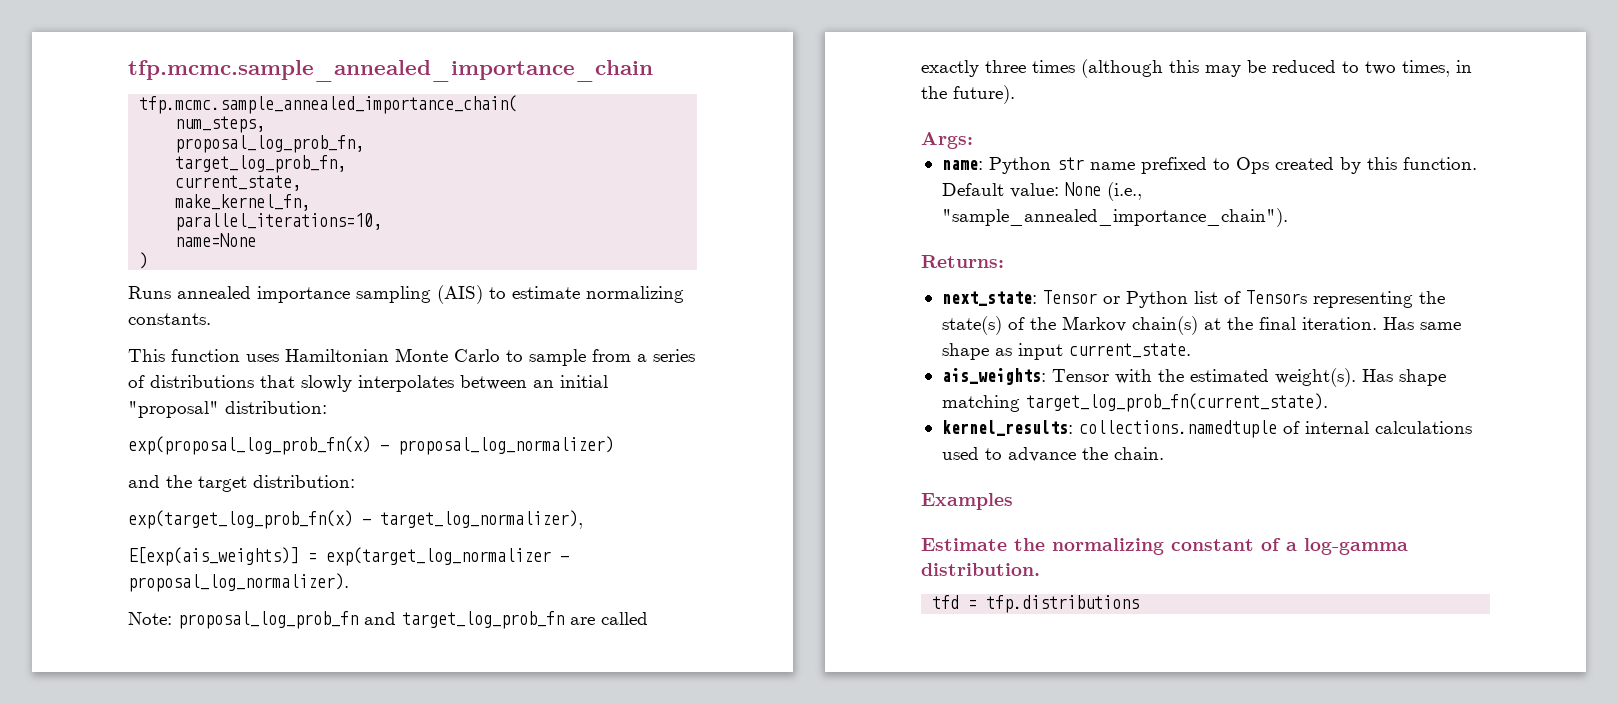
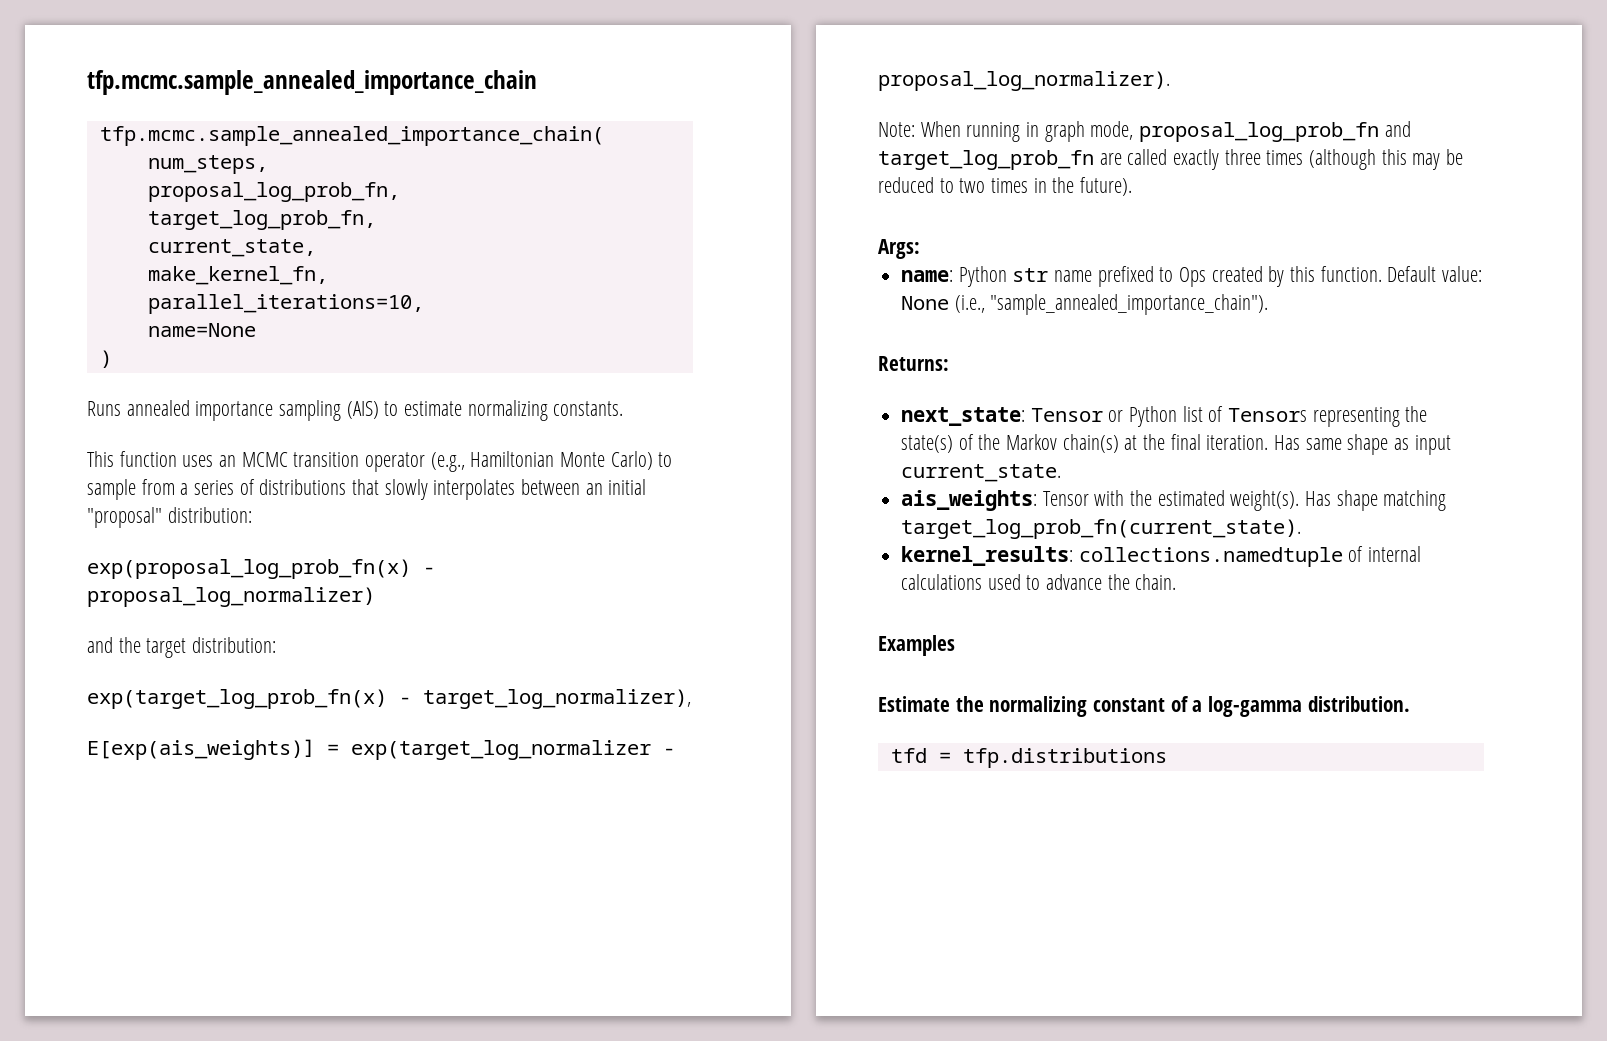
(279, 358) none -> [219,452,465,472] an MCMC transition operator (e.g.,
[454,349,500,362] Carlo -> [610,451,653,470] Carlo)
(172, 618) none -> [920,121,1134,142] When running in graph mode,
[1402,60,1450,77] times, -> [991,178,1029,193] times

